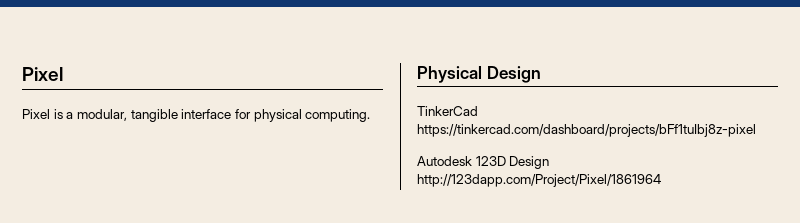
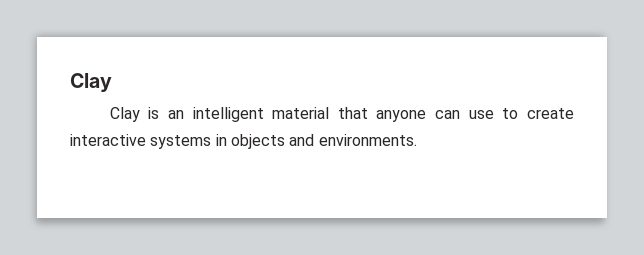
[22,67,63,81] [22,109,371,122] [417,66,541,83] [417,106,478,116] [417,124,756,137] [417,156,550,169] [417,174,661,187] Pixel // Pixel is a modular, tangible interface for physical computing. // Physical Design // TinkerCad https://tinkercad.com/dashboard/projects/bFf1tuIbj8z-pixel // Autodesk 123D Design http://123dapp.com/Project/Pixel/1861964 -> [70,73,112,92] [109,107,574,122] [70,134,417,149] Clay // Clay is an intelligent material that anyone can use to create interactive systems in objects and environments.

